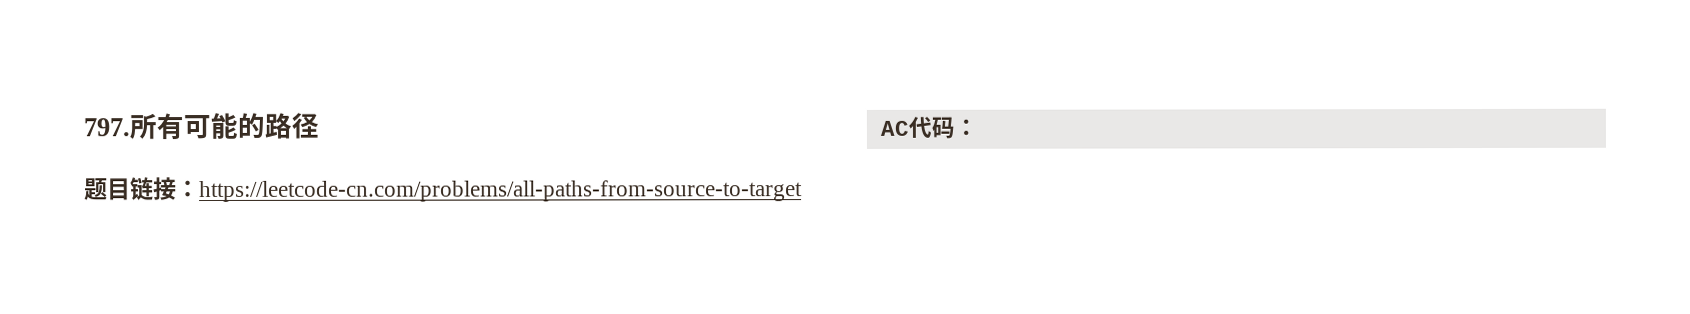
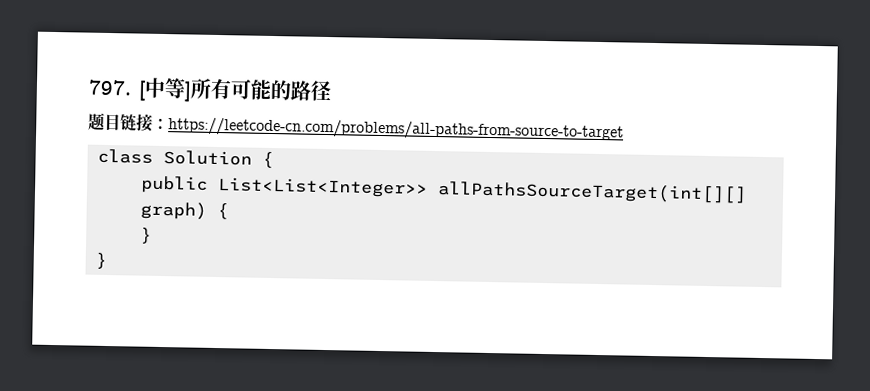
(130, 127) none -> [138,77,192,102] [中等]
[879,116,978,139] AC代码： -> [96,148,274,169] [140,175,747,204] [139,201,229,220] [139,227,152,244] [94,252,107,269] class Solution { // public List<List<Integer>> allPathsSourceTarget(int[][] graph) { // } // }

